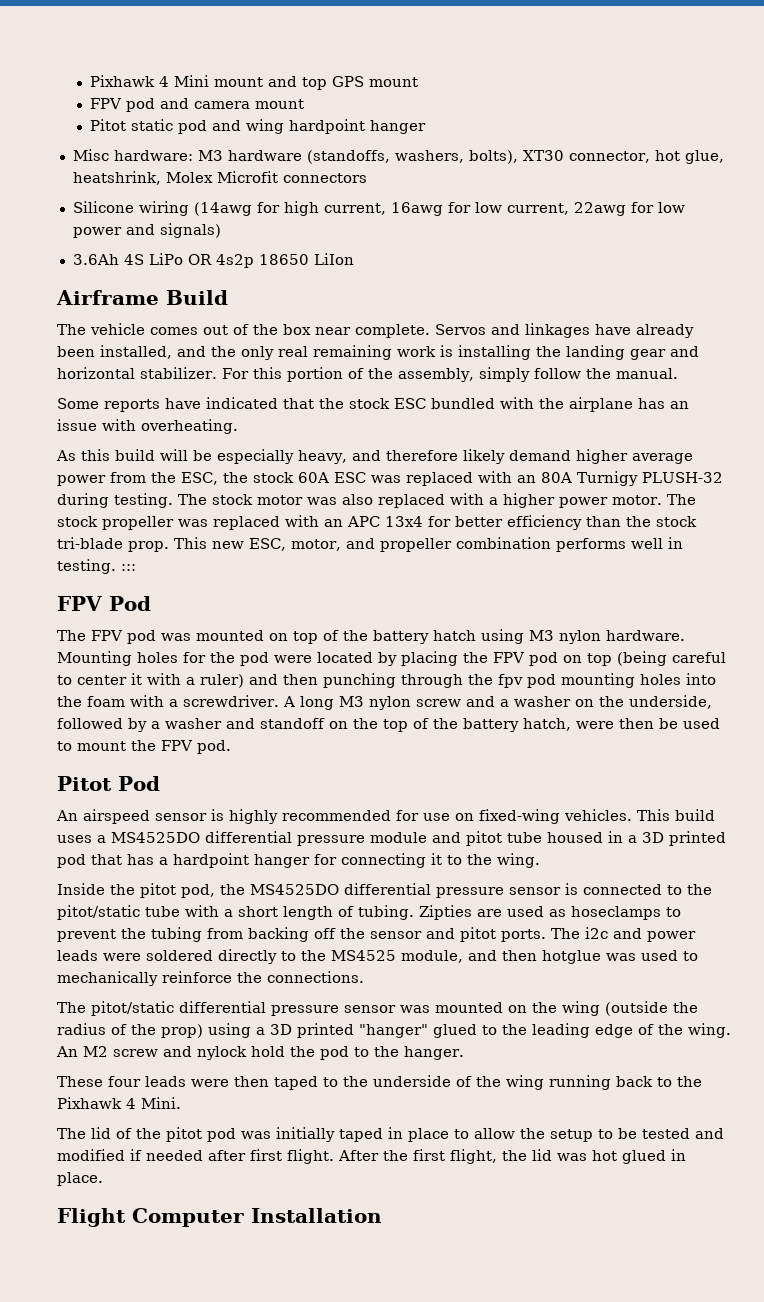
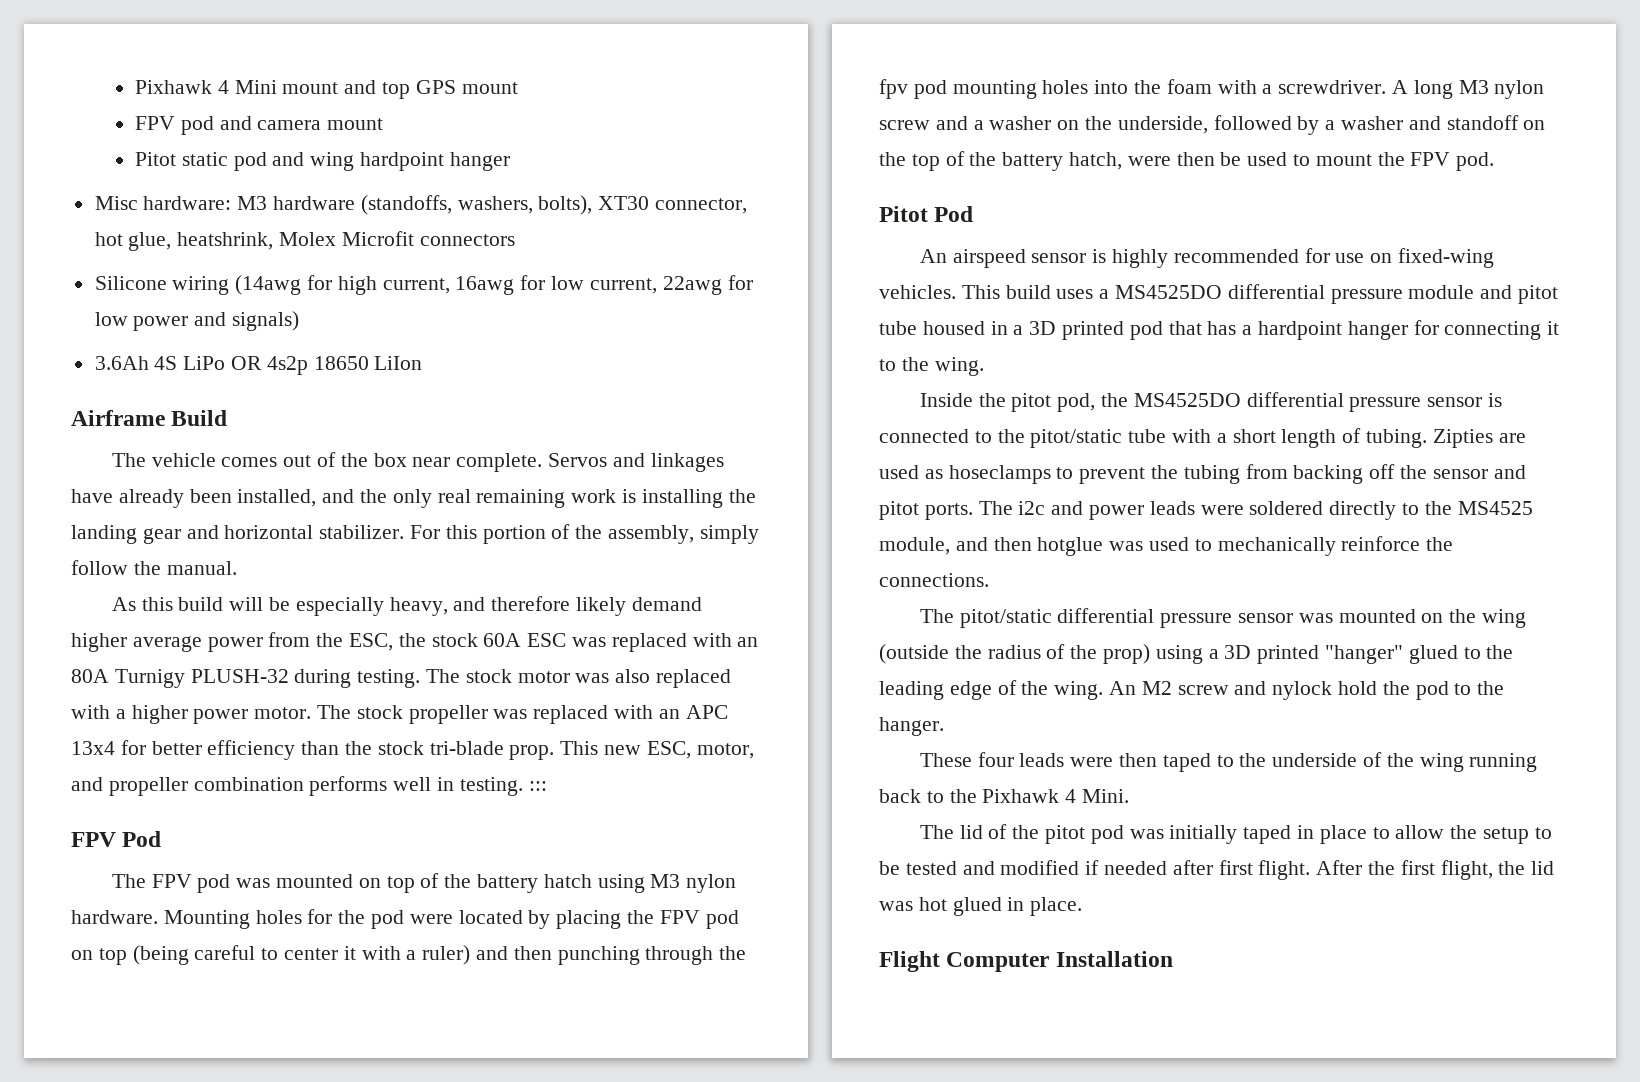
[57,397,689,412] [57,419,238,434] // Some reports have indicated that the stock ESC bundled with the airplane has an issue with overheating. -> (237, 568) none

